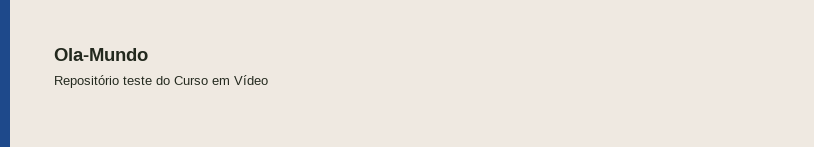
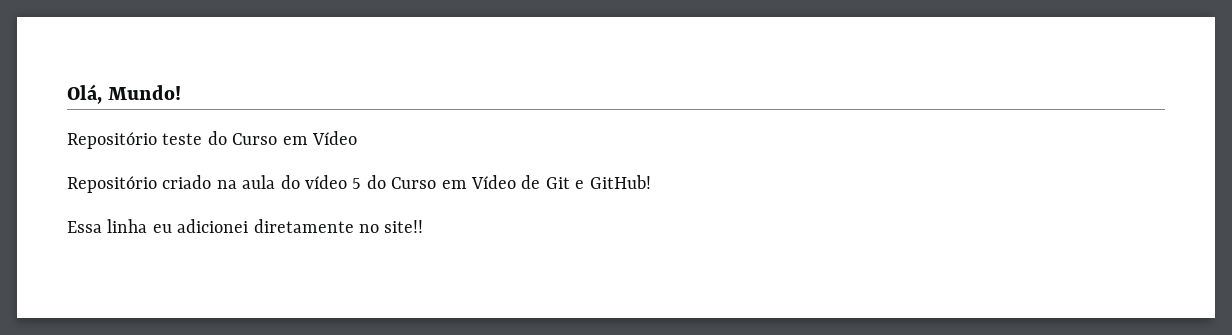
[54,48,148,61] Ola-Mundo -> [67,84,182,104] Olá, Mundo!
(268, 80) none -> [67,175,651,193] [67,219,424,233] // Repositório criado na aula do vídeo 5 do Curso em Vídeo de Git e GitHub! // Essa linha eu adicionei diretamente no site!!

